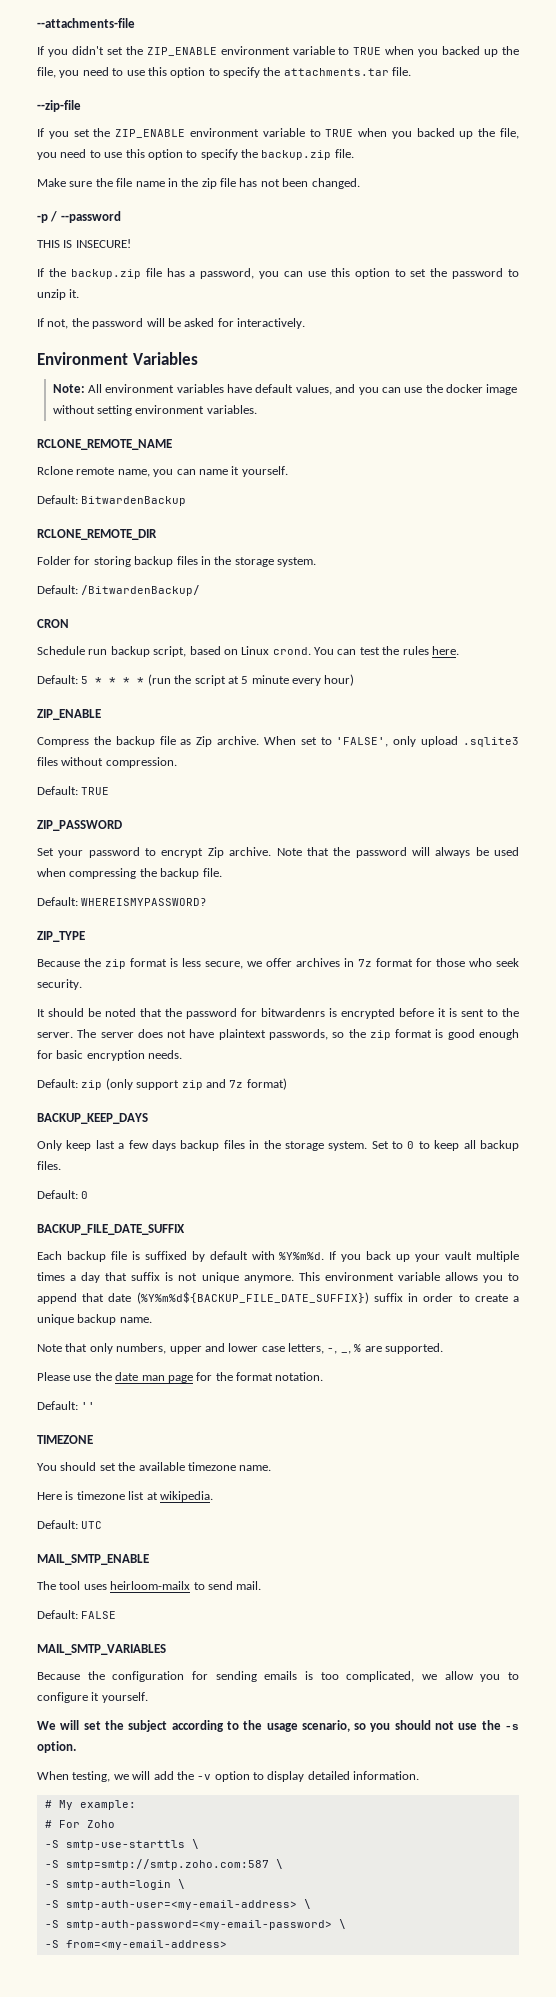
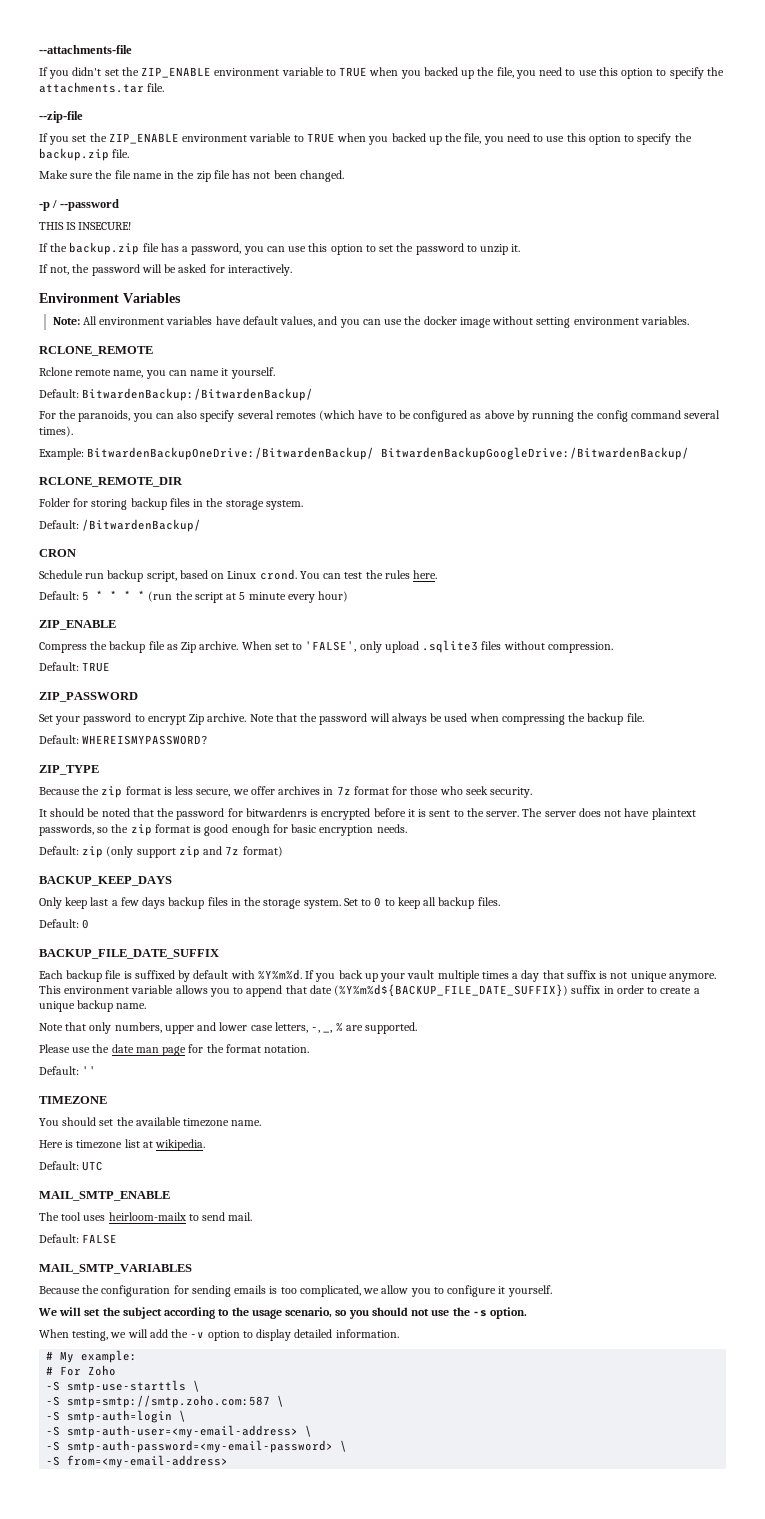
[37,439,172,450] RCLONE_REMOTE_NAME -> [39,346,153,356] RCLONE_REMOTE
[81,496,187,506] BitwardenBackup -> [82,388,314,401] [39,410,721,422] [39,426,73,437] [39,447,690,460] BitwardenBackup:/BitwardenBackup/ // For the paranoids, you can also specify several remotes (which have to be configured as above by running the config command several times). // Example: BitwardenBackupOneDrive:/BitwardenBackup/ BitwardenBackupGoogleDrive:/BitwardenBackup/

